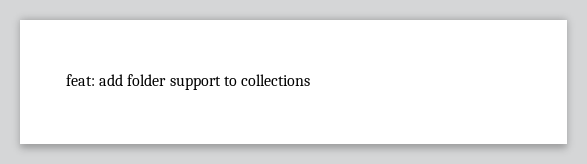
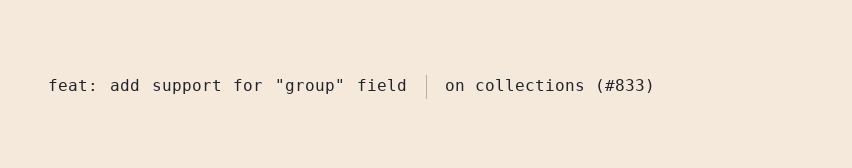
[127,74,310,90] folder support to collections -> [151,79,655,94] support for "group" field on collections (#833)

